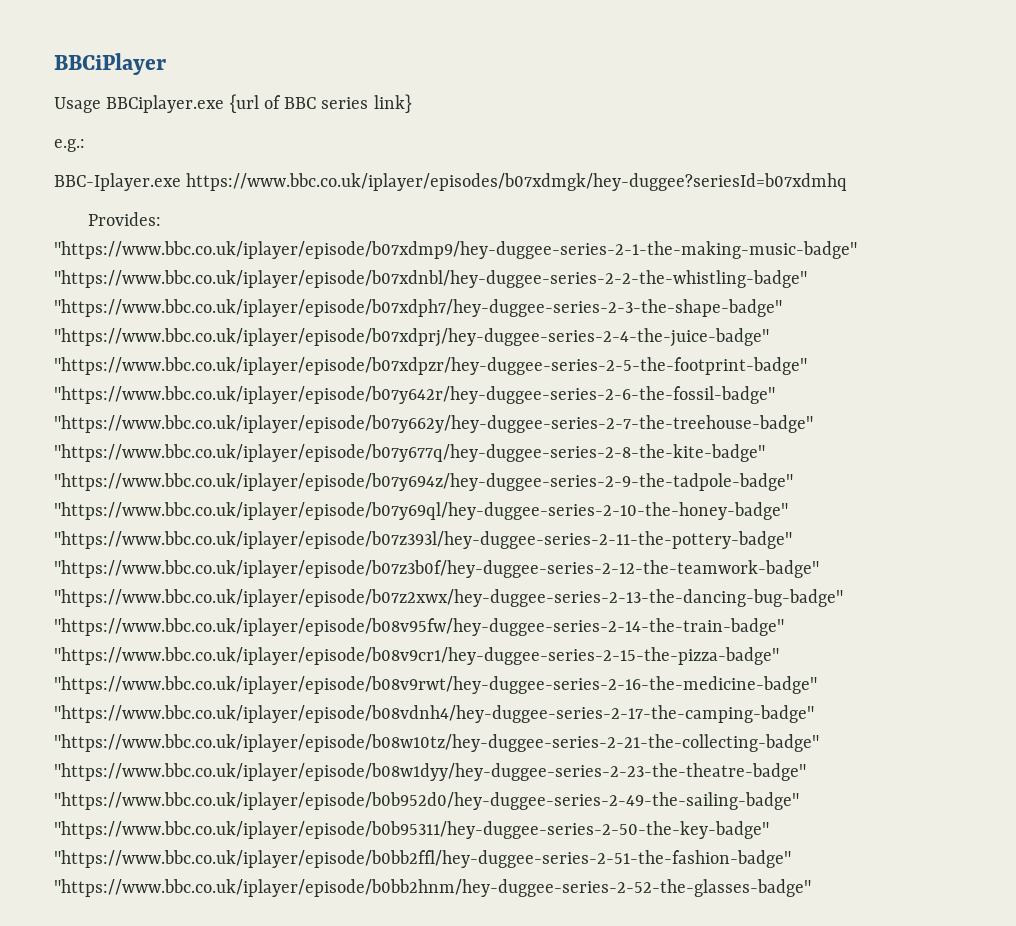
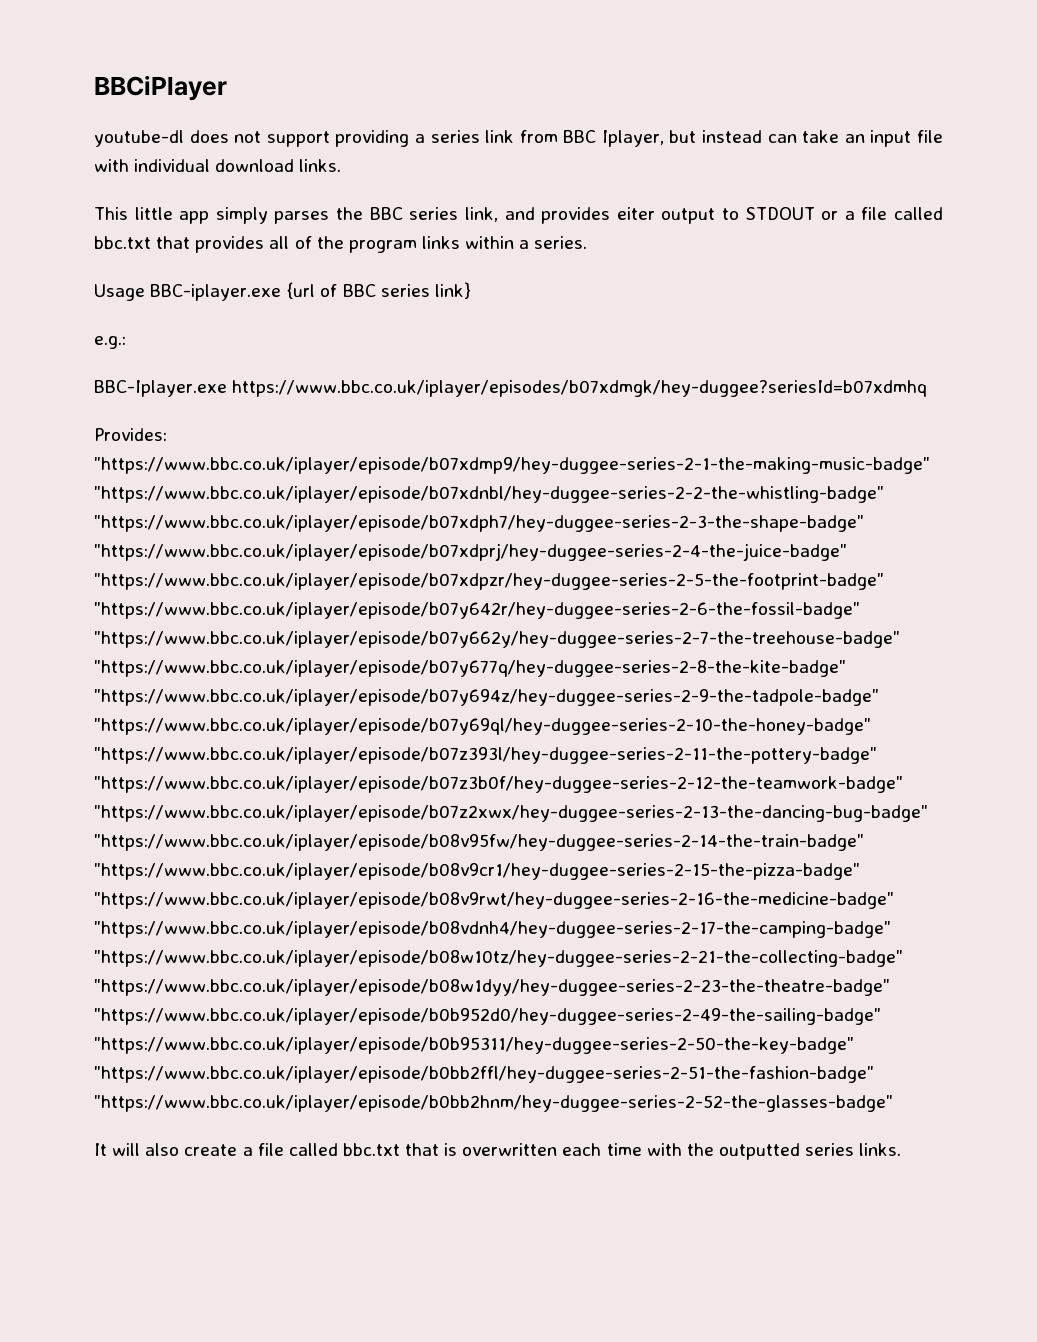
(166, 64) none -> [94,130,944,147] [94,159,342,172] [94,207,943,224] [94,236,588,253] // youtube-dl does not support providing a series link from BBC Iplayer, but instead can take an input file with individual download links. // This little app simply parses the BBC series link, and provides eiter output to STDOUT or a file called bbc.txt that provides all of the program links within a series.
[106,95,225,113] BBCiplayer.exe -> [150,284,282,301] BBC-iplayer.exe
(811, 888) none -> [94,1143,902,1160] // It will also create a file called bbc.txt that is overwritten each time with the outputted series links.

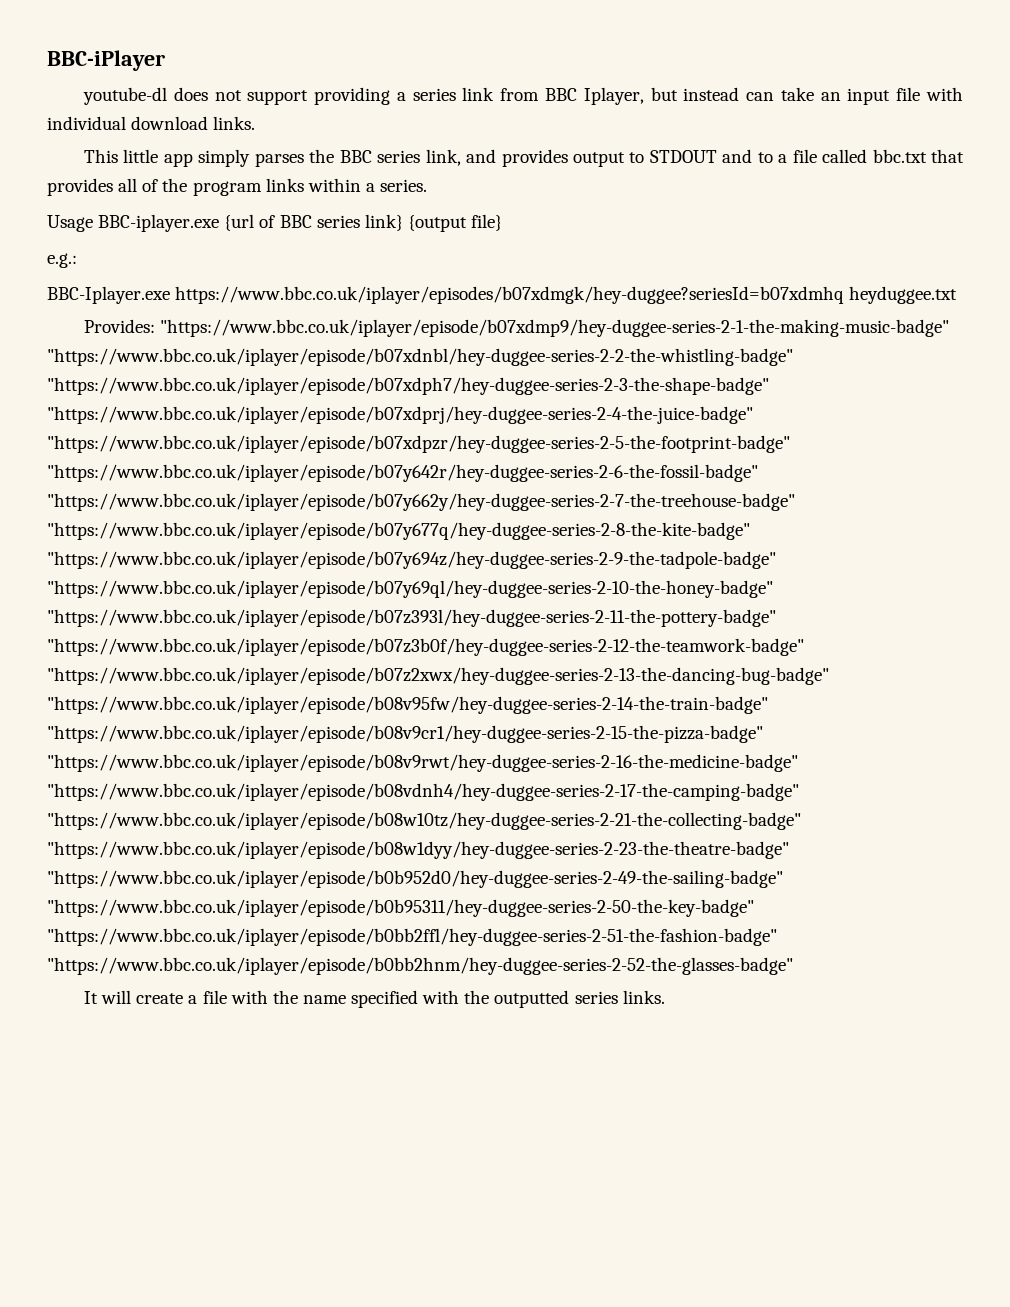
[94,75,227,101] BBCiPlayer -> [47,50,165,71] BBC-iPlayer
[616,207,655,220] eiter -> (568, 158) none
[821,211,839,220] or -> [722,149,773,163] and to
(471, 290) none -> [407,214,503,232] {output file}
(928, 388) none -> [849,286,958,304] heyduggee.txt
[145,1143,180,1156] also -> (132, 997) none
[288,1143,642,1156] called bbc.txt that is overwritten each time -> [230,990,419,1008] with the name specified

